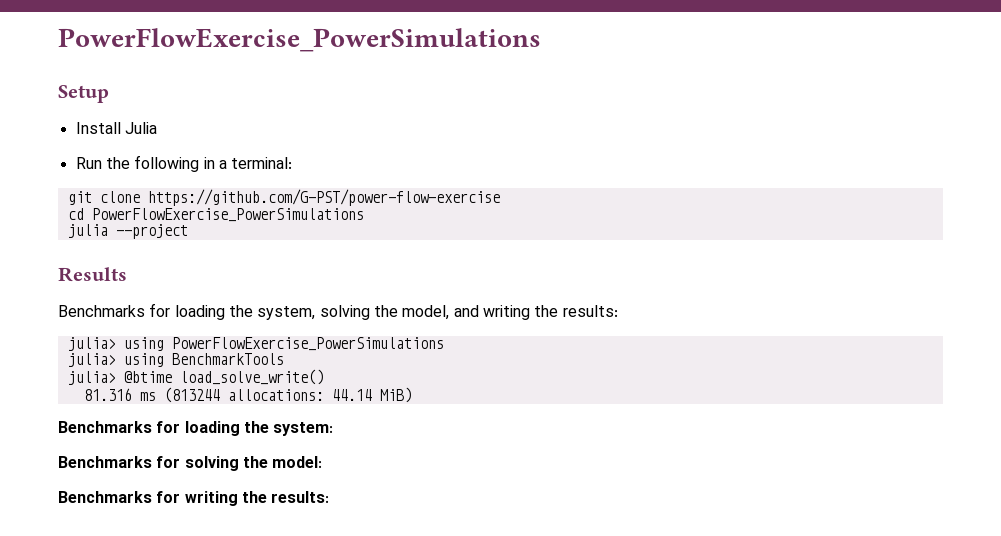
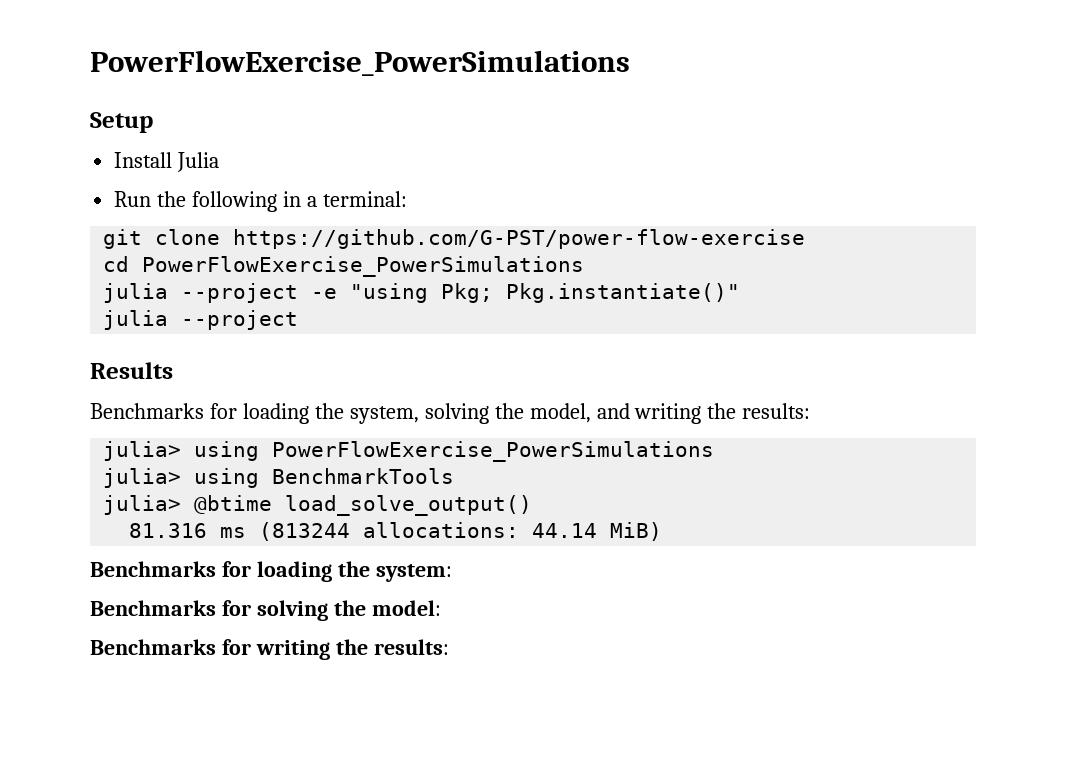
(364, 215) none -> [103,283,741,303] // julia --project -e "using Pkg; Pkg.instantiate()"
[179,369,324,385] load_solve_write() -> [285,495,533,516] load_solve_output()

